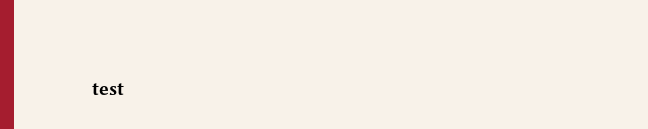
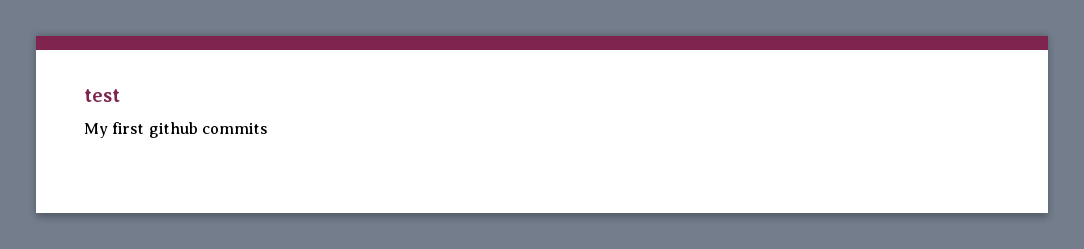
(124, 89) none -> [84,122,267,138] // My first github commits

